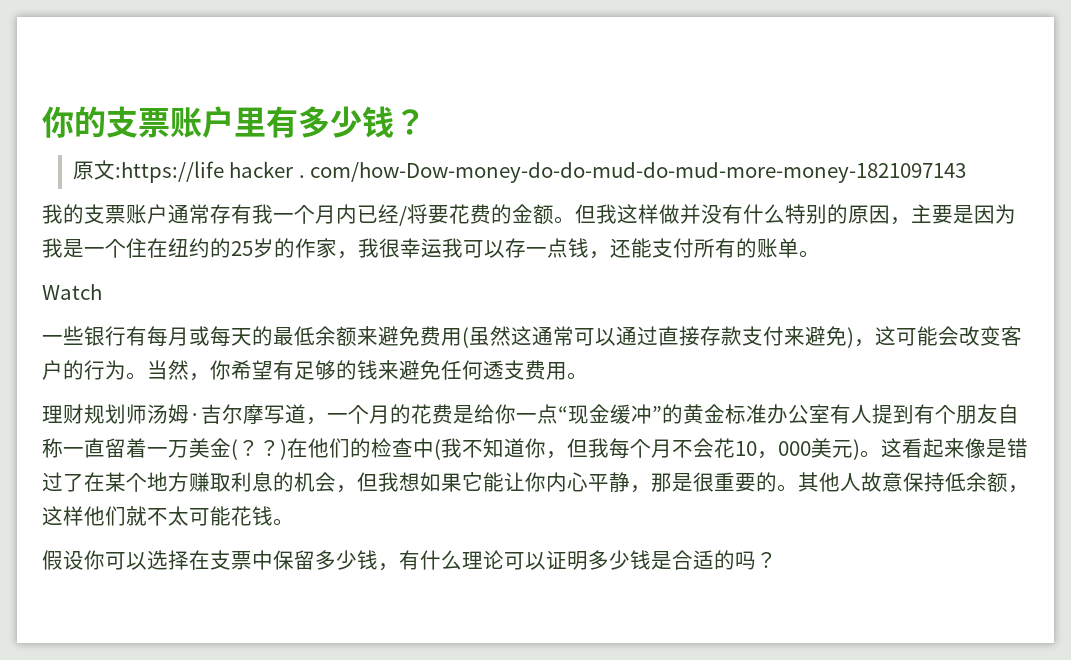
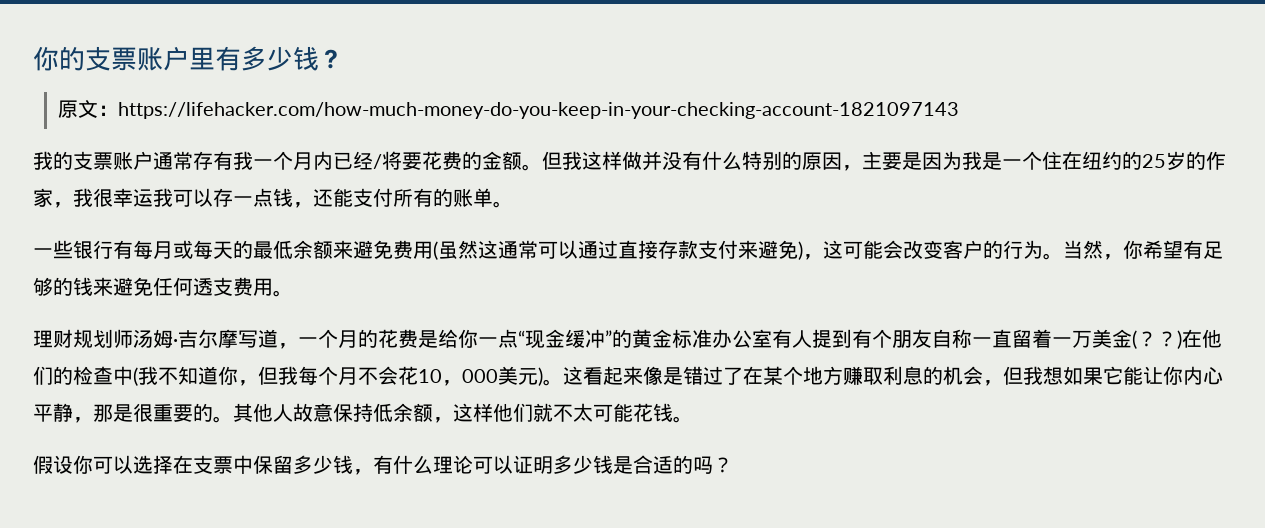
[114,161,967,183] :https://life hacker . com/how-Dow-money-do-do-mud-do-mud-more-money-1821097143 -> [98,102,960,119] ：https://lifehacker.com/how-much-money-do-you-keep-in-your-checking-account-1821097143
[42,284,102,300] // Watch -> (513, 204) none

